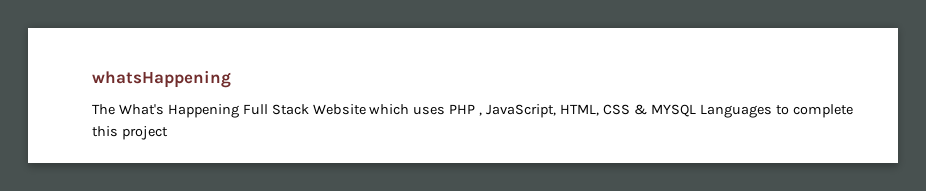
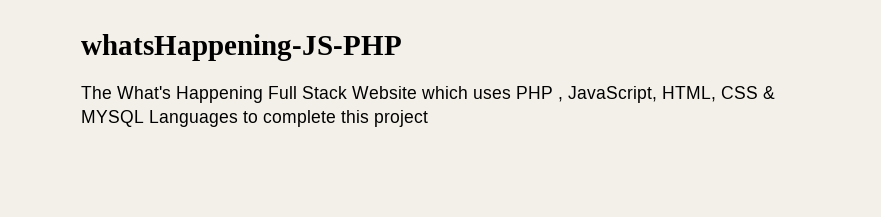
[92,70,231,88] whatsHappening -> [81,34,402,61] whatsHappening-JS-PHP

